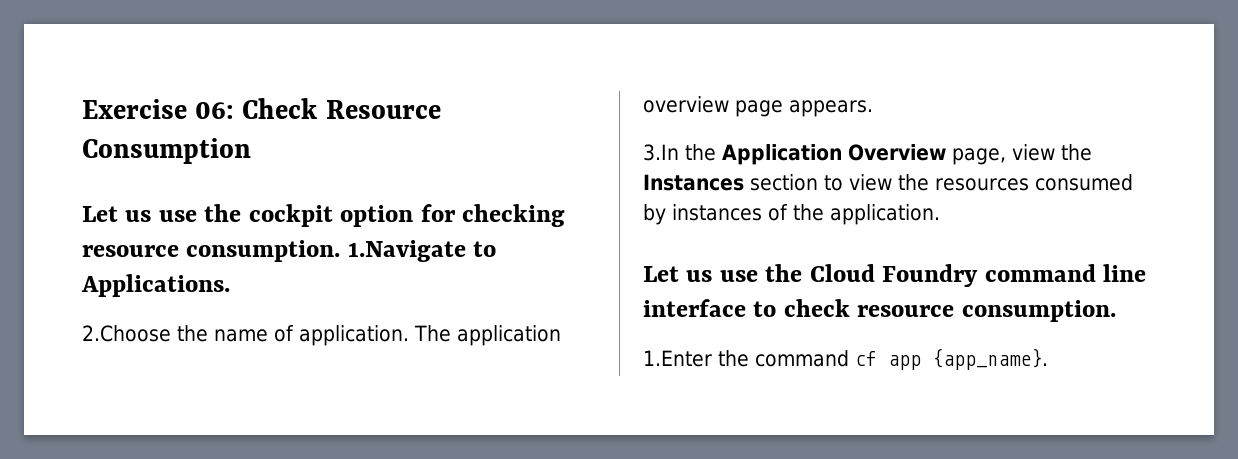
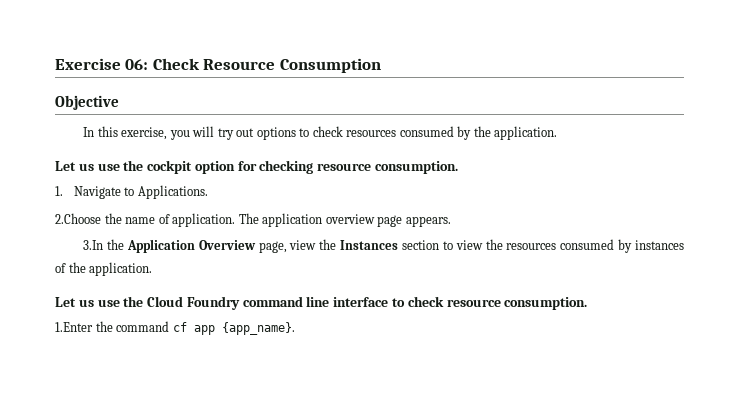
(251, 151) none -> [55,95,119,110] [83,126,558,140] // Objective // In this exercise, you will try out options to check resources consumed by the application.
[347,240,466,262] 1.Navigate -> [55,186,121,199] // 1. Navigate

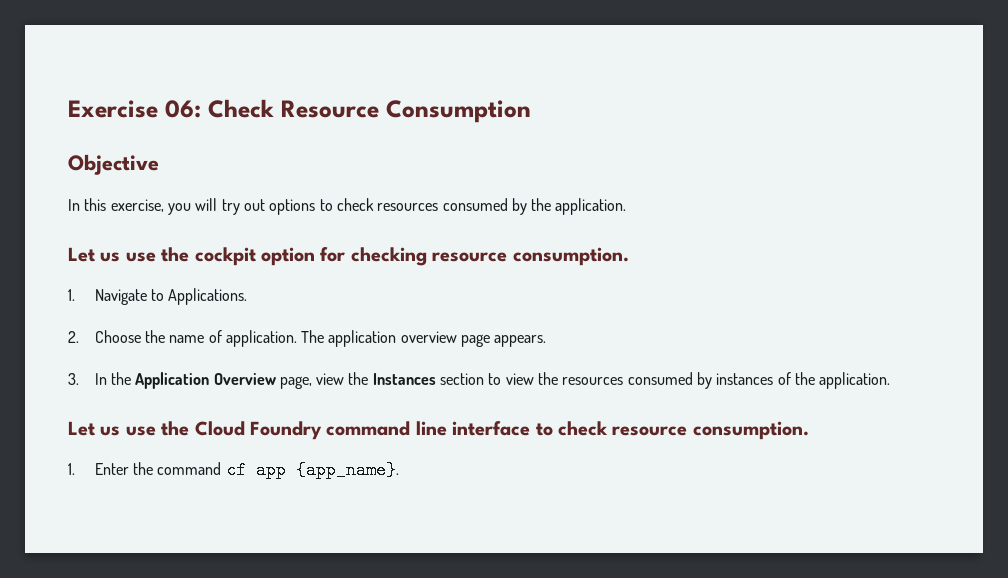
[55,213,101,224] 2.Choose -> [68,330,141,343] 2. Choose
[83,240,104,250] 3.In -> [68,373,107,385] 3. In
[55,322,93,332] 1.Enter -> [68,463,129,475] 1. Enter

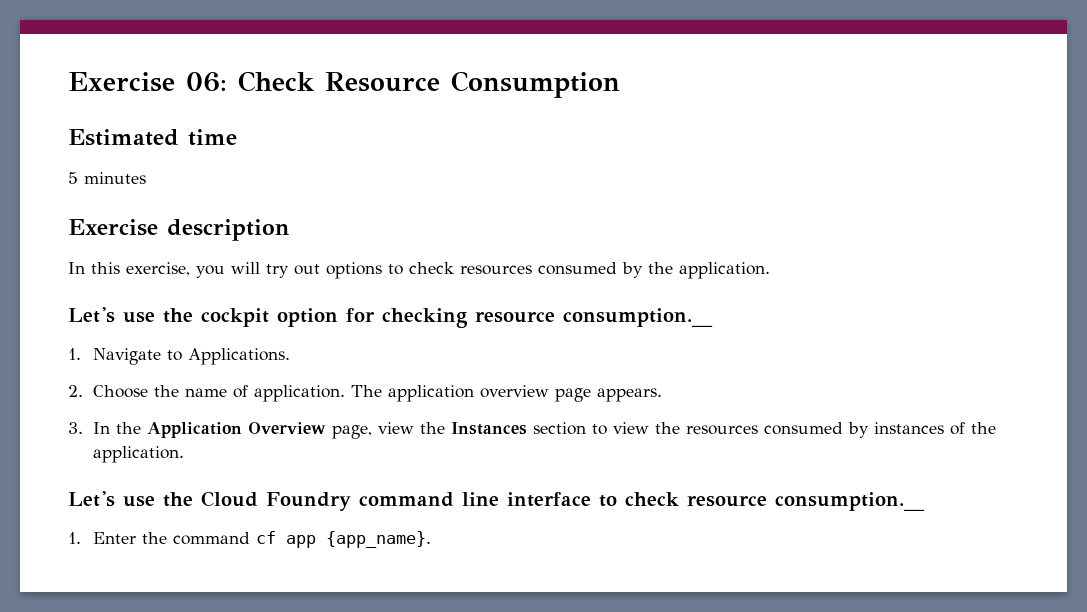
[68,154,159,175] Objective -> [68,129,237,146] [68,172,146,184] [68,219,290,241] Estimated time // 5 minutes // Exercise description
[68,247,121,262] Let us -> [68,307,115,323] Let's
[512,247,629,266] consumption. -> [563,308,713,327] consumption.__
[68,421,121,436] Let us -> [68,491,115,507] Let's
[692,421,809,440] consumption. -> [775,492,925,511] consumption.__

